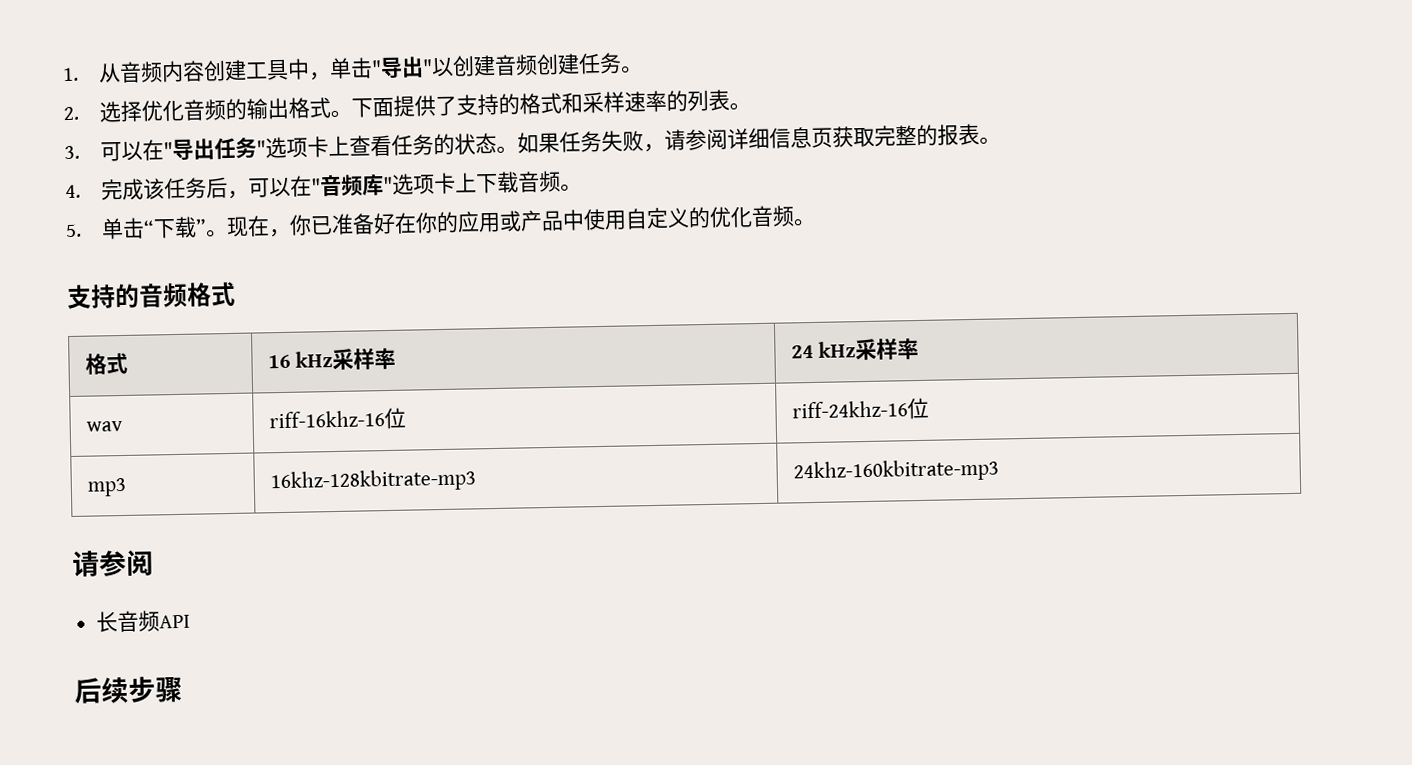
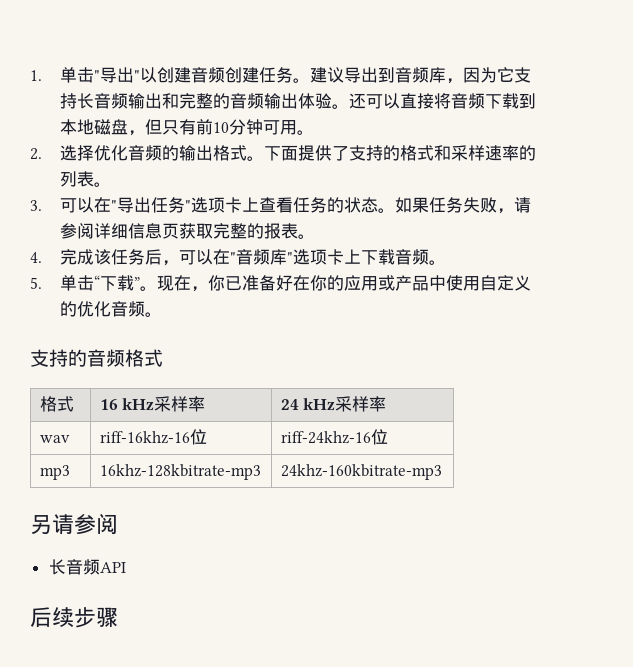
[98,58,332,83] 从音频内容创建工具中， -> (42, 75) none
(644, 69) none -> [310,67,532,84] [60,93,537,109] [60,119,315,136] 建议导出到音频库，因为它支持长音频输出和完整的音频输出体验。还可以直接将音频下载到本地磁盘，但只有前10分钟可用。
(999, 471) none -> [30,515,52,535] 另

